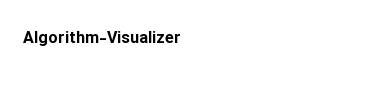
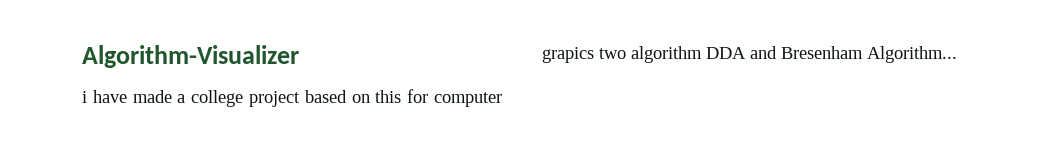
(181, 38) none -> [82,89,503,107] [542,46,957,63] // i have made a college project based on this for computer grapics two algorithm DDA and Bresenham Algorithm...

